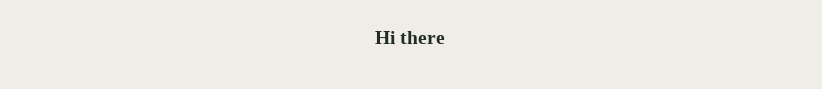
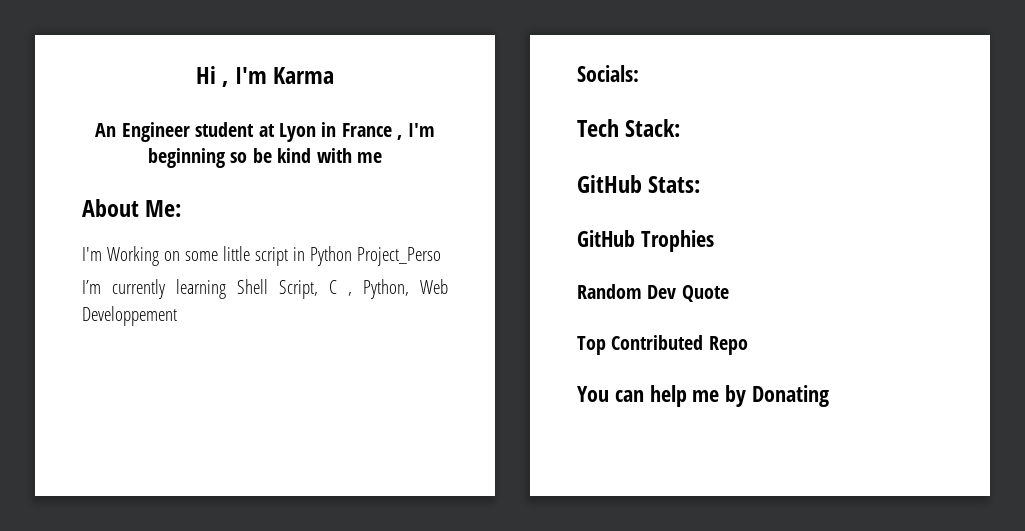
[400,31,446,44] there -> [222,67,335,87] [95,122,435,142] [148,148,382,168] [82,199,182,217] [82,246,441,266] [82,279,448,299] [82,306,177,326] [577,65,639,82] [577,119,681,137] [577,175,701,193] [577,230,714,252] [577,284,729,302] [577,335,748,355] [577,385,830,407] , I'm Karma // An Engineer student at Lyon in France , I'm beginning so be kind with me // About Me: // I'm Working on some little script in Python Project_Perso // I’m currently learning Shell Script, C , Python, Web Developpement // Socials: // Tech Stack: // GitHub Stats: // GitHub Trophies // Random Dev Quote // Top Contributed Repo // You can help me by Donating

